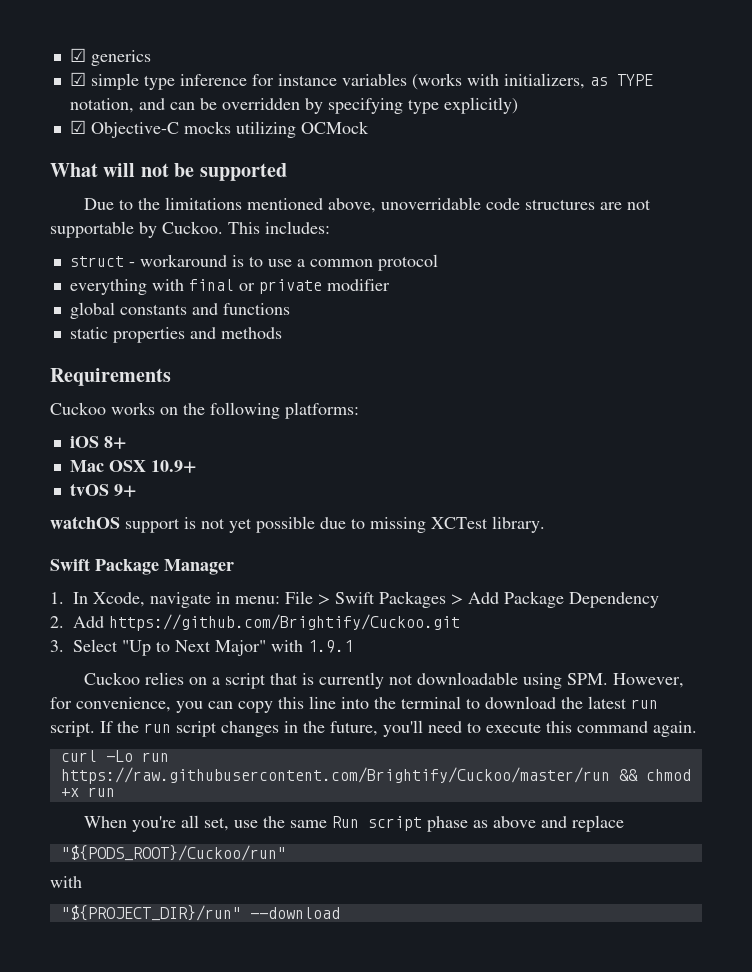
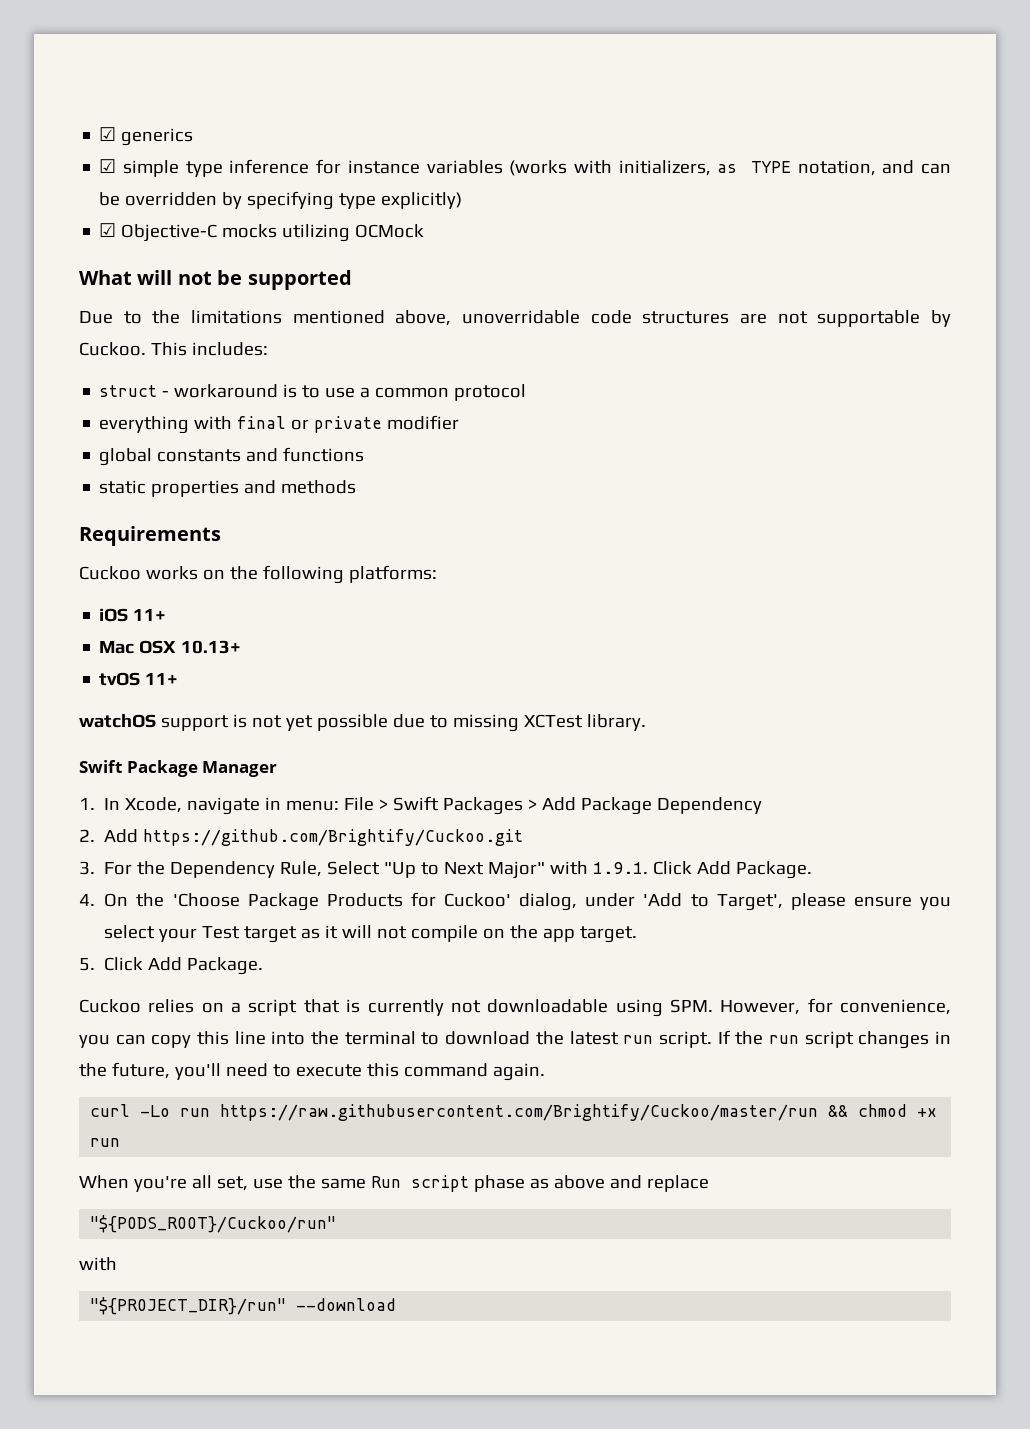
[103,436,127,449] 8+ -> [133,609,167,621] 11+
[150,460,197,473] 10.9+ -> [181,640,242,654] 10.13+
[113,484,137,497] 9+ -> [145,673,179,685] 11+
(64, 646) none -> [104,861,323,878] For the Dependency Rule,
[308,640,353,653] 1.9.1 -> [593,861,813,879] [79,892,951,911] [104,925,638,943] [79,957,264,975] 1.9.1. Click Add Package. // 4. On the 'Choose Package Products for Cuckoo' dialog, under 'Add to Target', please ensure you select your Test target as it will not compile on the app target. // 5. Click Add Package.

